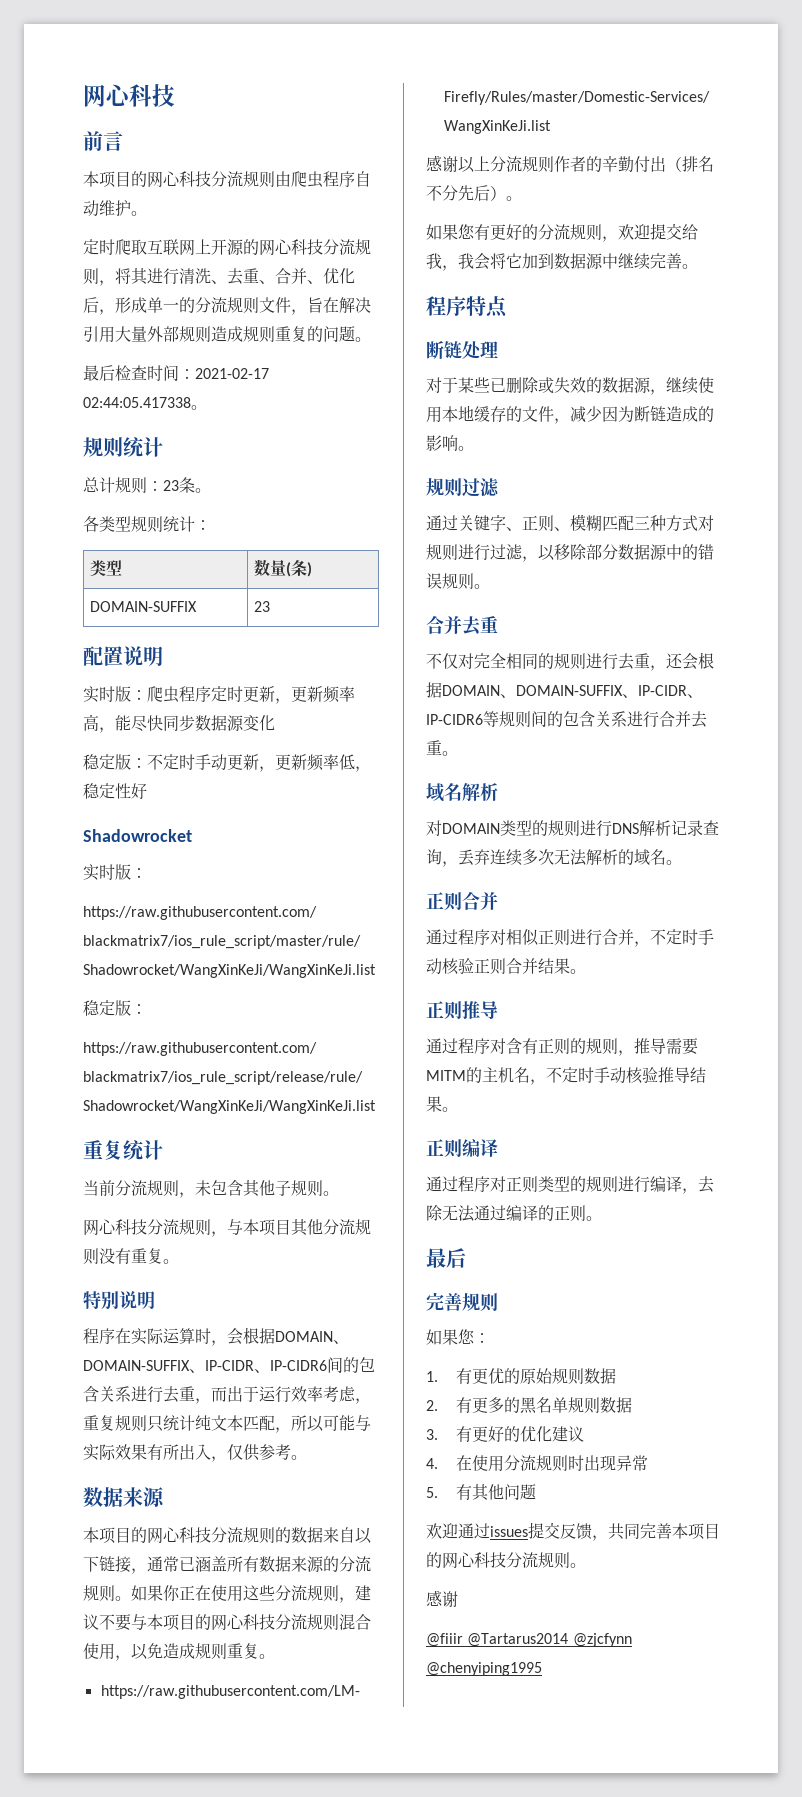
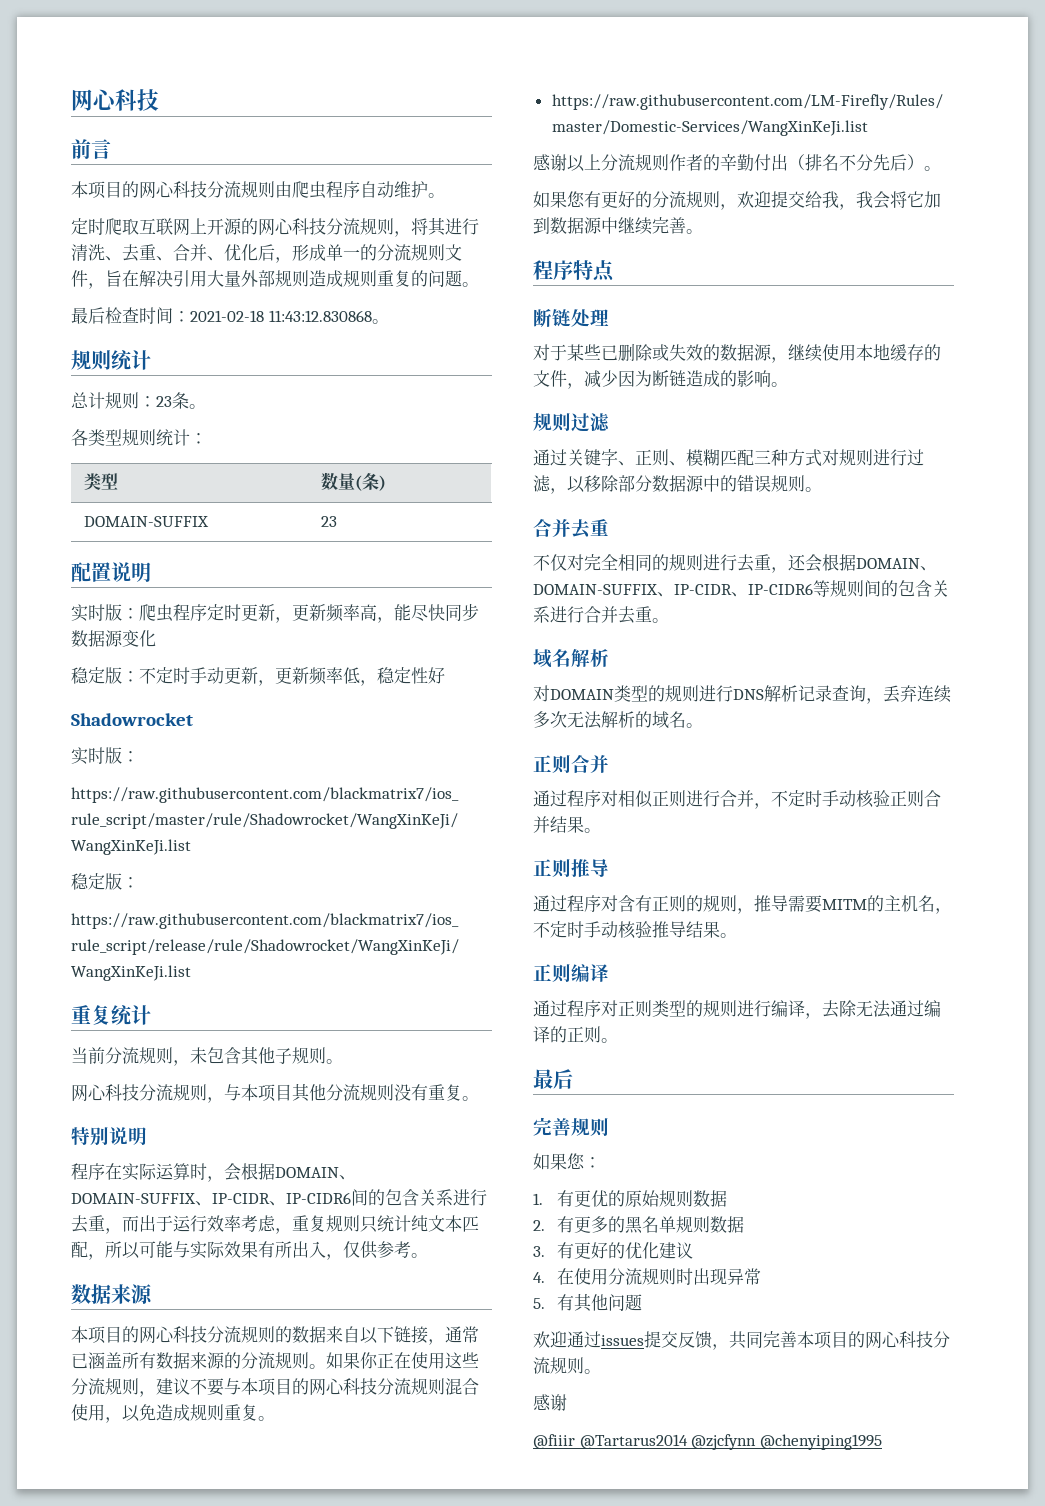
[195,368,269,379] [83,397,191,408] 2021-02-17 02:44:05.417338 -> [190,310,372,322] 2021-02-18 11:43:12.830868

